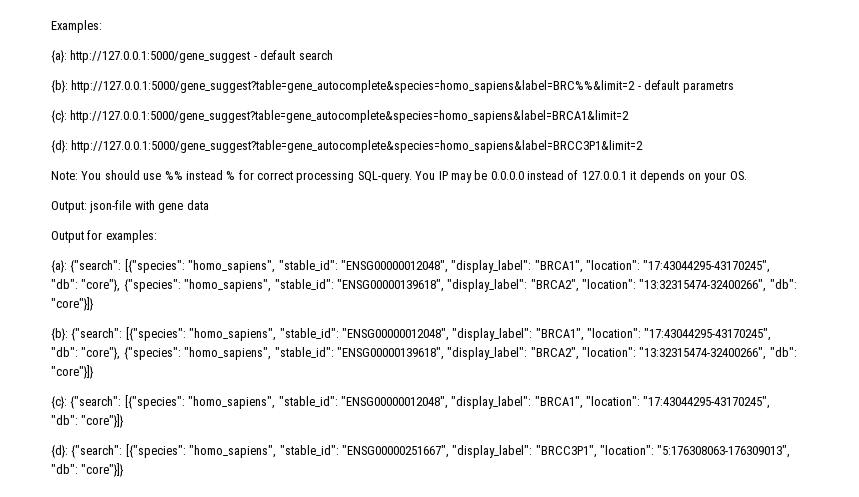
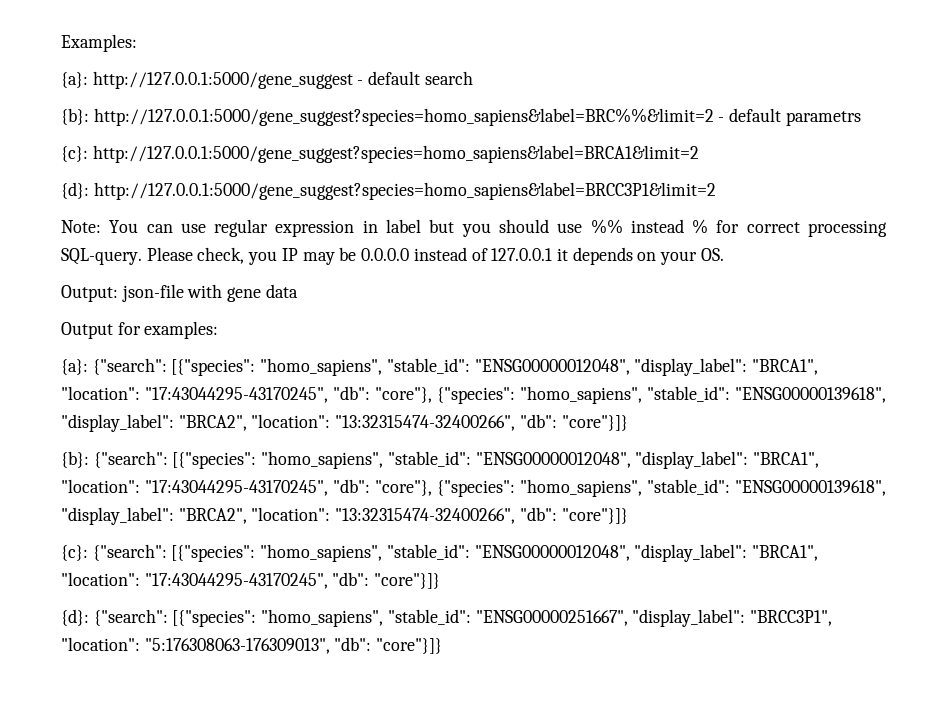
[71,80,636,93] http://127.0.0.1:5000/gene_suggest?table=gene_autocomplete&species=homo_sapiens&label=BRC%%&limit=2 -> [93,108,714,126] http://127.0.0.1:5000/gene_suggest?species=homo_sapiens&label=BRC%%&limit=2
[70,110,630,123] [51,140,644,153] http://127.0.0.1:5000/gene_suggest?table=gene_autocomplete&species=homo_sapiens&label=BRCA1&limit=2 // {d}: http://127.0.0.1:5000/gene_suggest?table=gene_autocomplete&species=homo_sapiens&label=BRCC3P1&limit=2 -> [92,145,699,163] [61,182,716,200] http://127.0.0.1:5000/gene_suggest?species=homo_sapiens&label=BRCA1&limit=2 // {d}: http://127.0.0.1:5000/gene_suggest?species=homo_sapiens&label=BRCC3P1&limit=2
(102, 175) none -> [146,219,491,237] can use regular expression in label but you
[415,171,436,180] You -> [146,247,278,265] Please check, you

